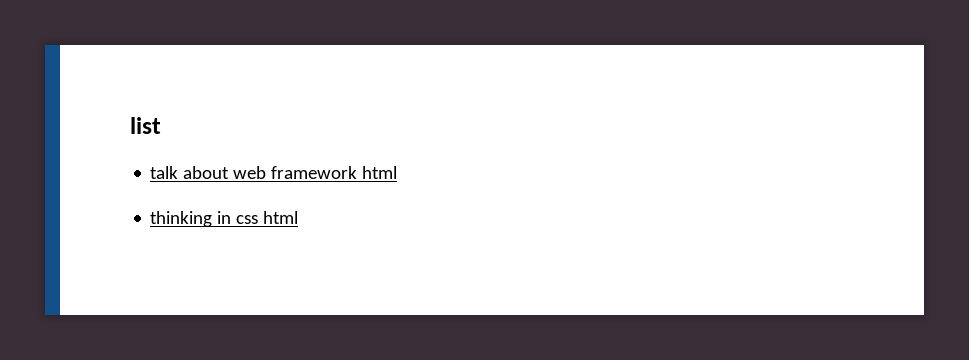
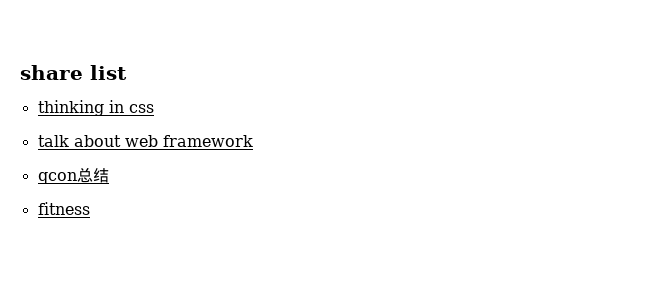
(130, 125) none -> [20,65,83,80] share
(161, 125) none -> [37,100,154,116] // thinking in css
[362,166,398,179] [150,211,299,227] html // thinking in css html -> [37,168,109,184] [37,202,90,215] // qcon总结 // fitness

